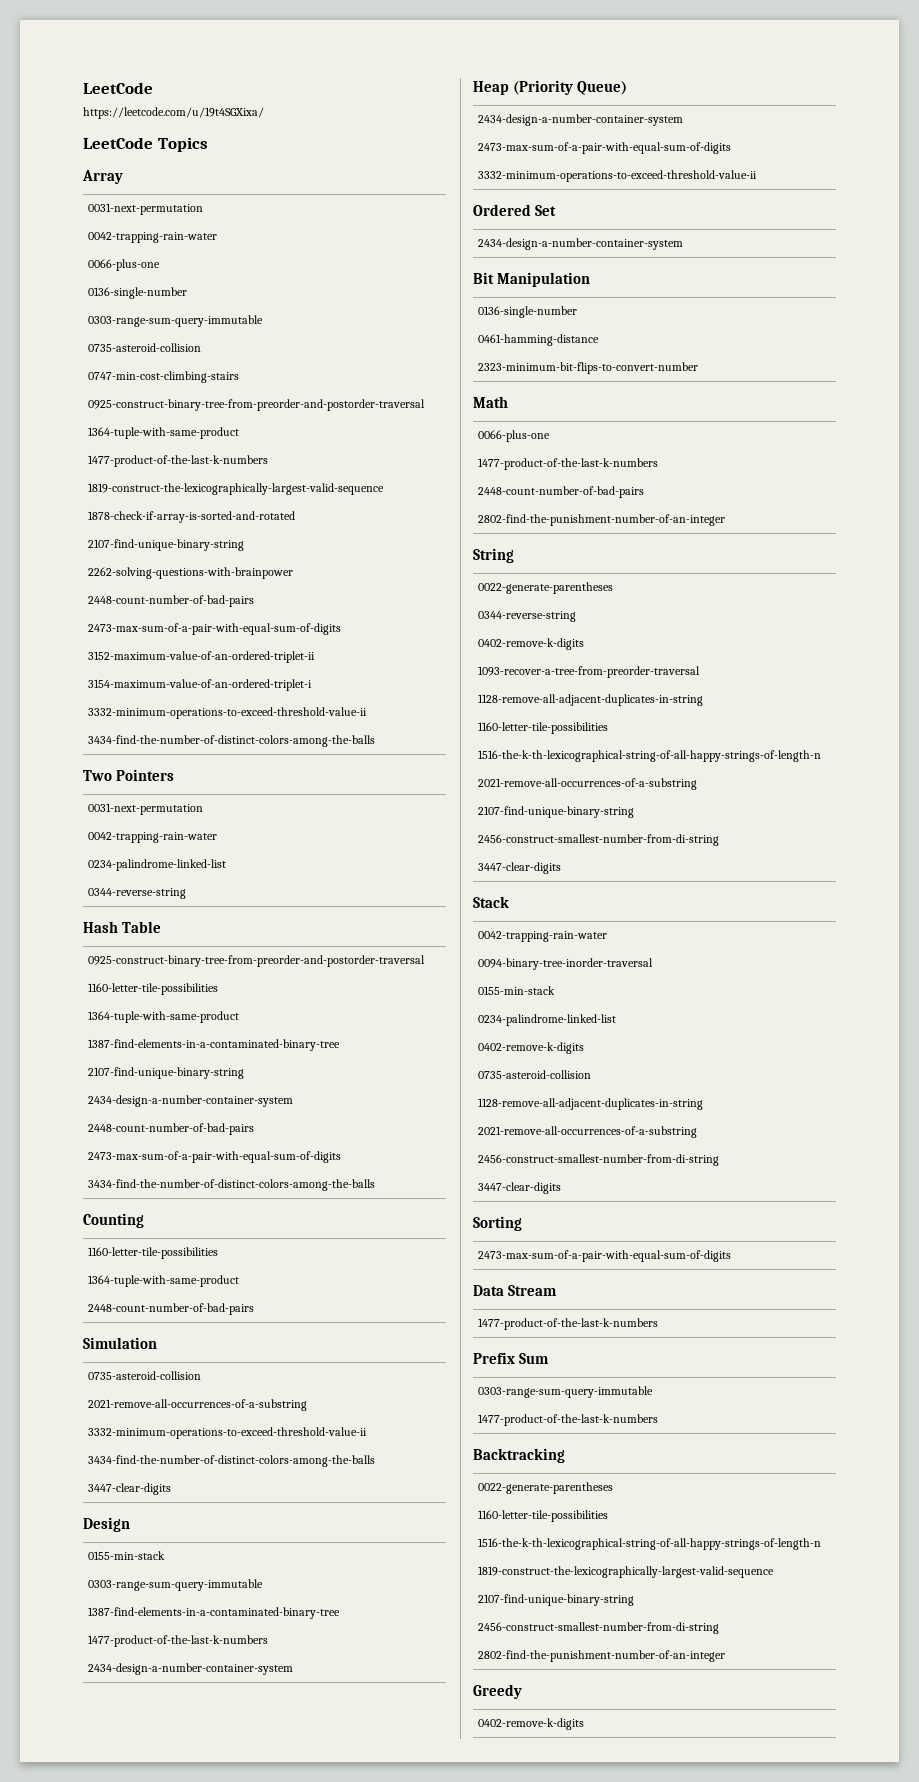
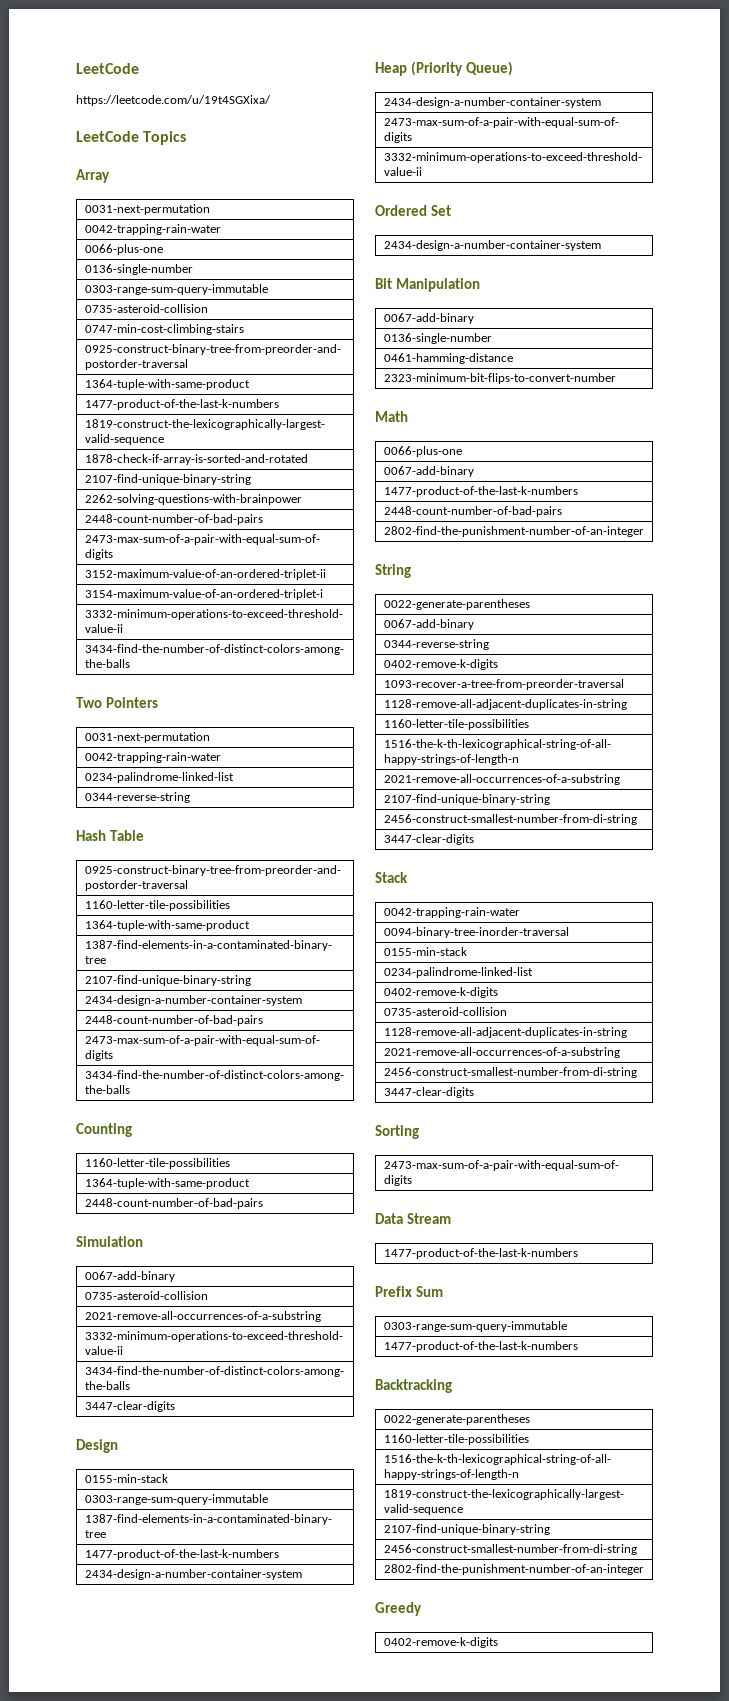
(157, 1343) none -> [84,1271,175,1282] // 0067-add-binary
(591, 279) none -> [383,313,474,324] // 0067-add-binary
(551, 436) none -> [383,466,474,477] // 0067-add-binary
(614, 588) none -> [383,619,474,630] // 0067-add-binary

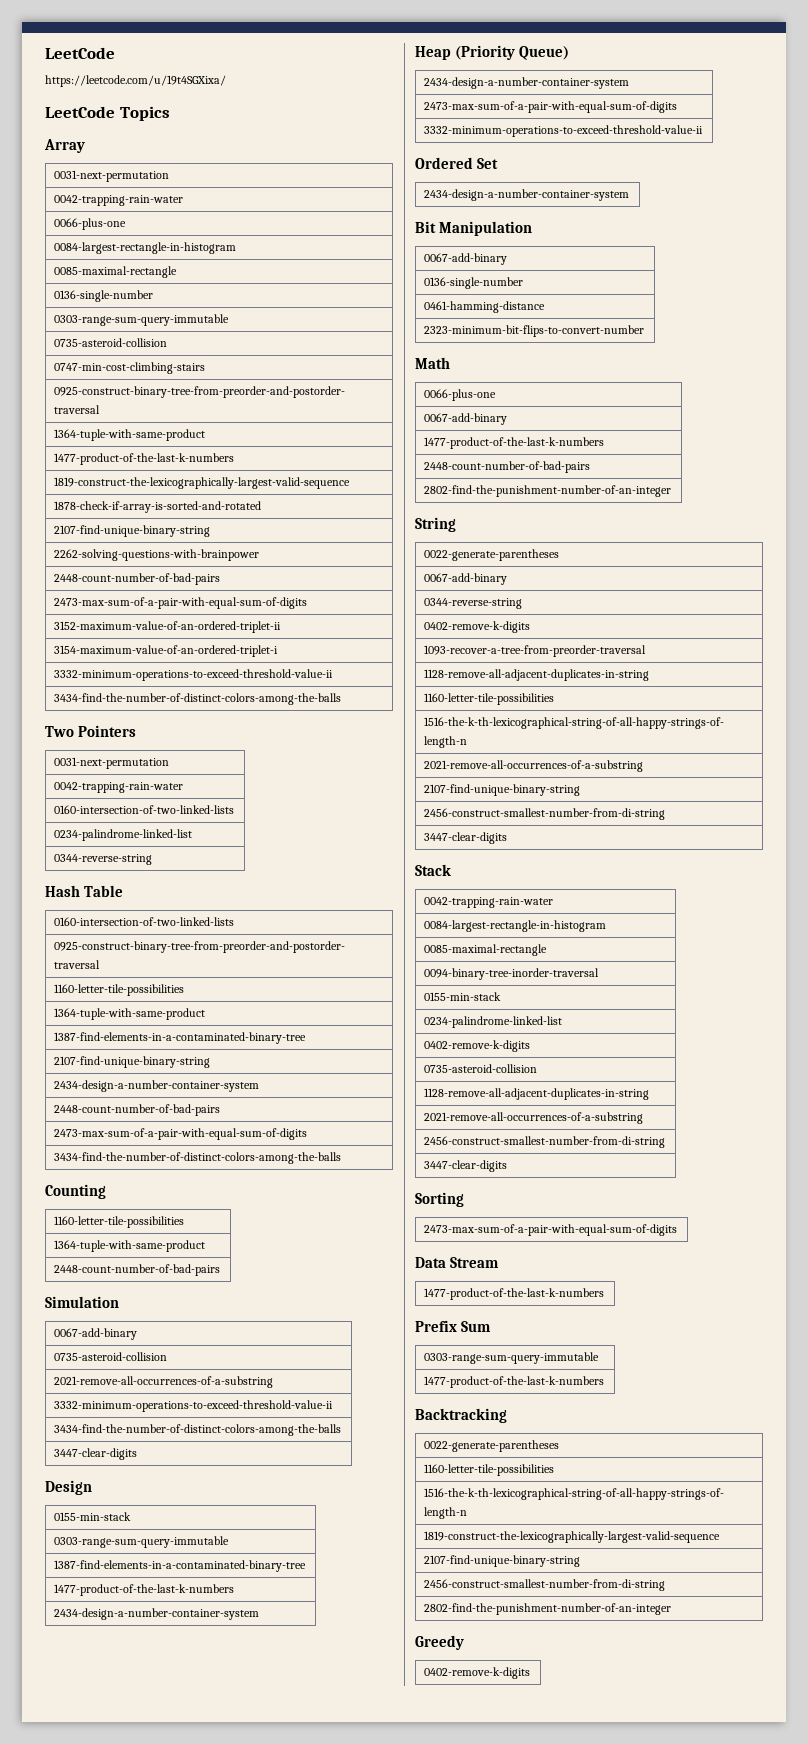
(163, 249) none -> [54,242,237,254] [54,266,178,278] // 0084-largest-rectangle-in-histogram // 0085-maximal-rectangle
(221, 757) none -> [54,805,235,814] // 0160-intersection-of-two-linked-lists
(144, 835) none -> [54,917,235,926] // 0160-intersection-of-two-linked-lists
(520, 912) none -> [424,920,607,932] [424,944,548,956] // 0084-largest-rectangle-in-histogram // 0085-maximal-rectangle

